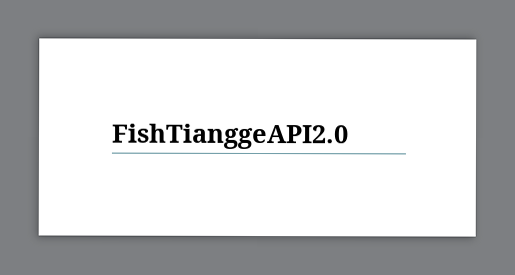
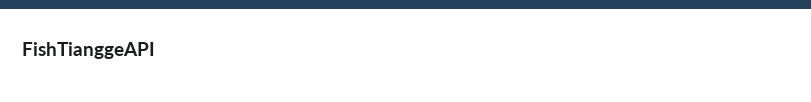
[111,123,349,150] FishTianggeAPI2.0 -> [22,42,155,59] FishTianggeAPI

